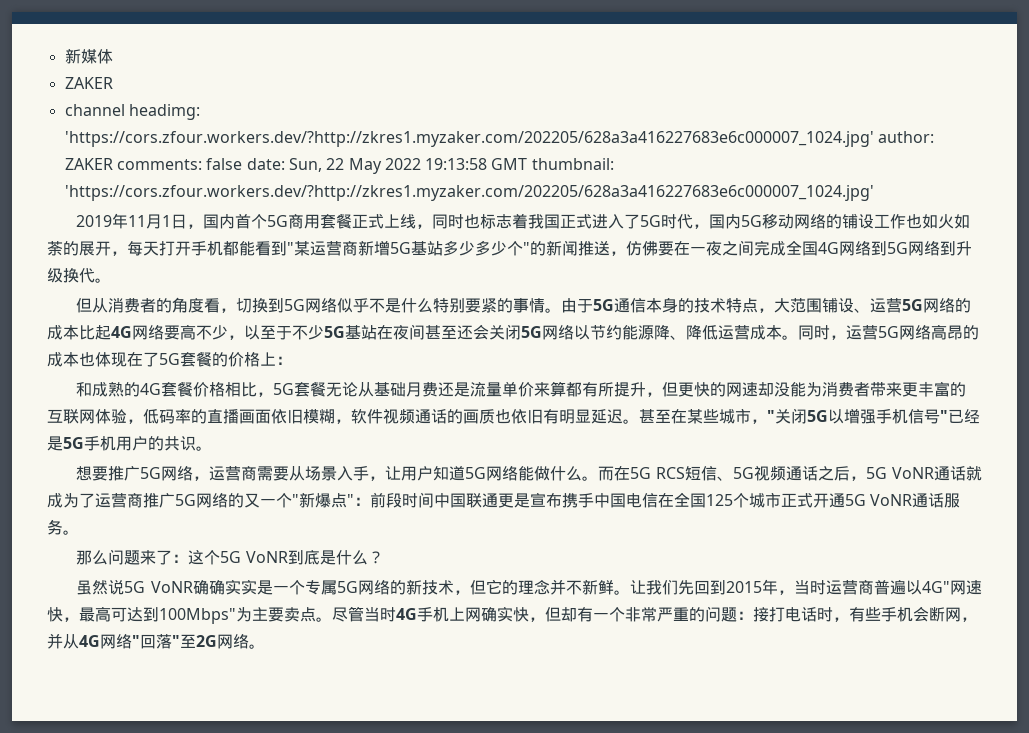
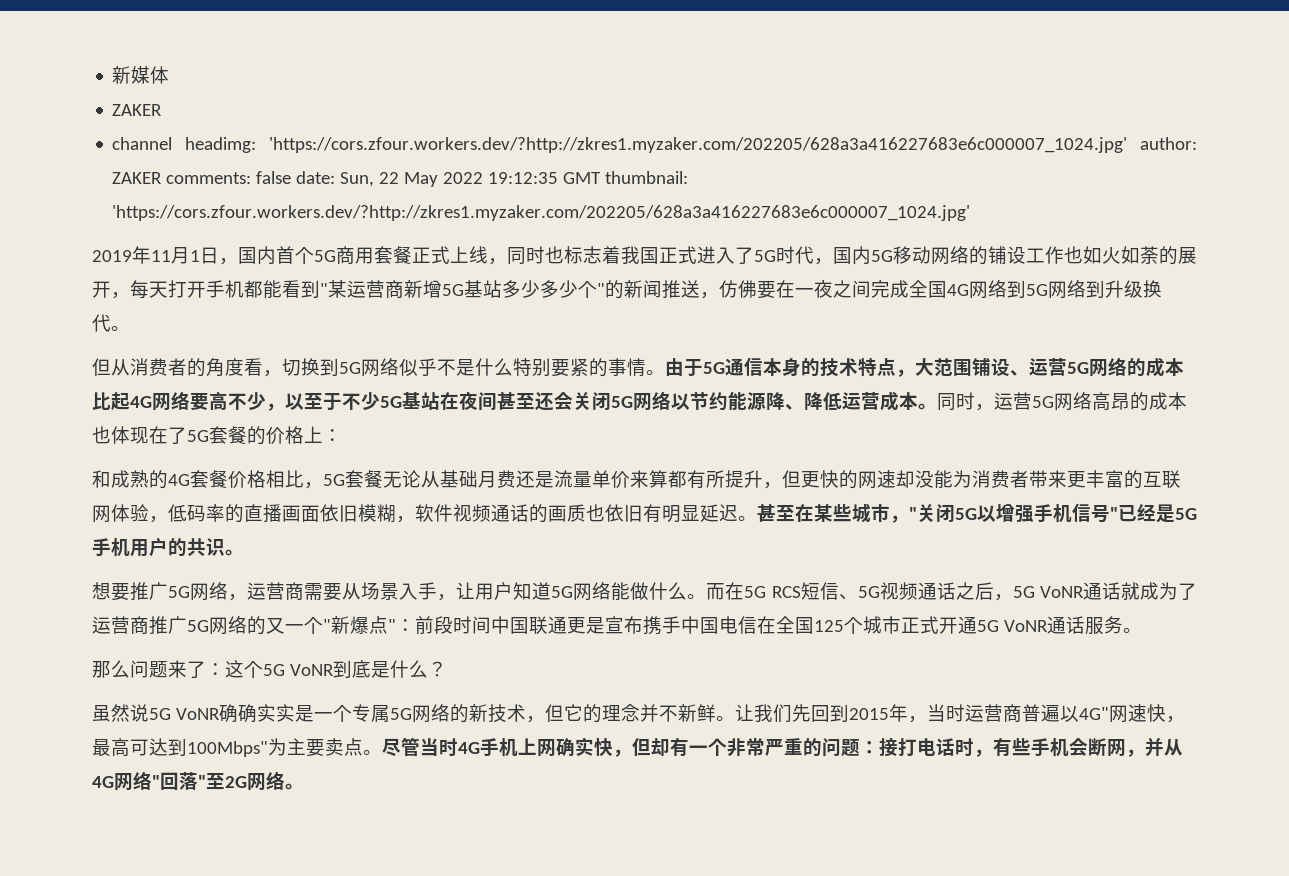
[425,158,488,170] 19:13:58 -> [488,172,559,184] 19:12:35

